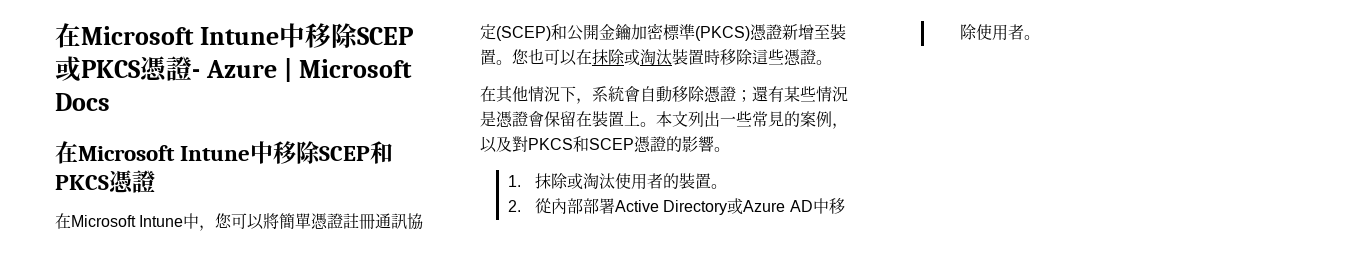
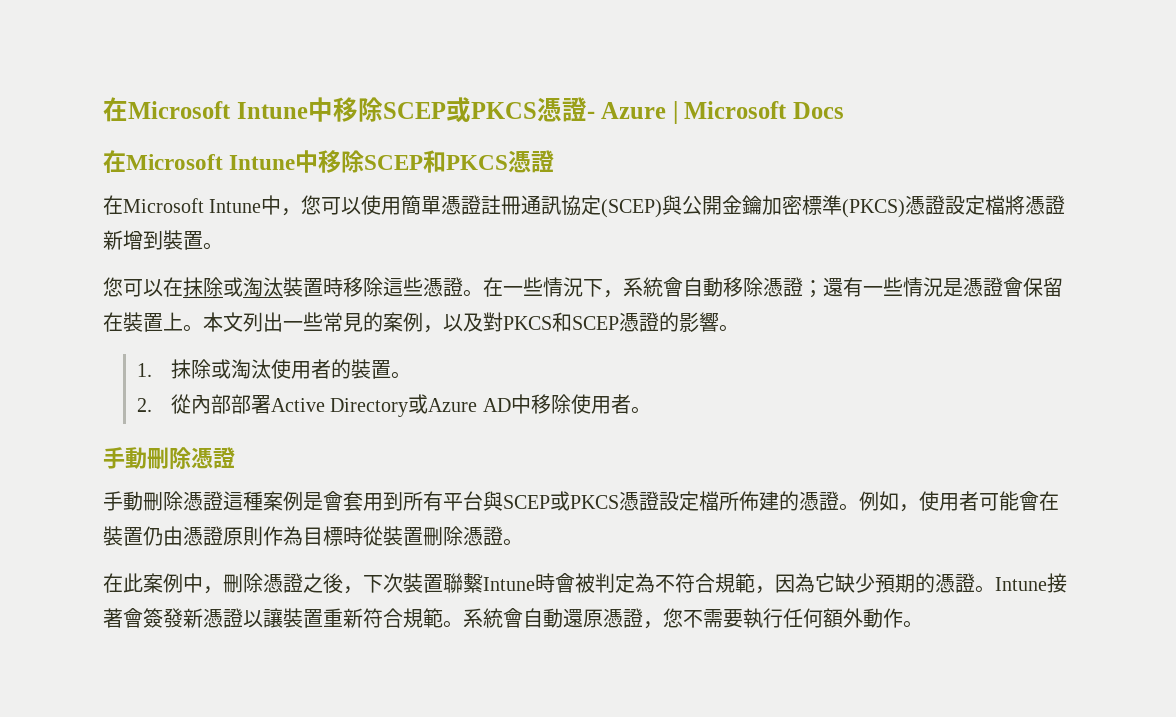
[263,213,280,229] 將 -> [361,195,402,215] 使用
[551,24,567,40] 和 -> [662,195,683,215] 與
[782,24,846,40] [480,48,544,65] 新增至裝置。您也 -> [945,195,1066,215] [103,230,223,250] [103,277,123,297] 設定檔將憑證新增到裝置。 // 您
[480,86,528,103] // 在其他 -> [483,277,543,297] 在一些
[784,86,800,102] 某 -> [863,286,883,295] 一
(1041, 37) none -> [103,447,235,469] [103,491,1059,512] [103,526,523,546] [103,573,1067,594] [103,608,923,629] // 手動刪除憑證 // 手動刪除憑證這種案例是會套用到所有平台與SCEP或PKCS憑證設定檔所佈建的憑證。例如，使用者可能會在裝置仍由憑證原則作為目標時從裝置刪除憑證。 // 在此案例中，刪除憑證之後，下次裝置聯繫Intune時會被判定為不符合規範，因為它缺少預期的憑證。Intune接著會簽發新憑證以讓裝置重新符合規範。系統會自動還原憑證，您不需要執行任何額外動作。

